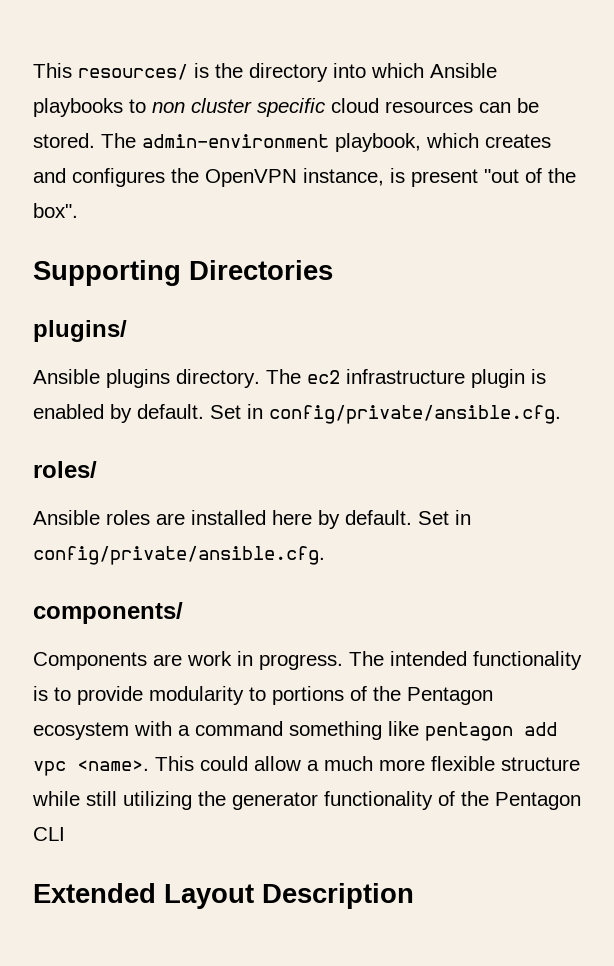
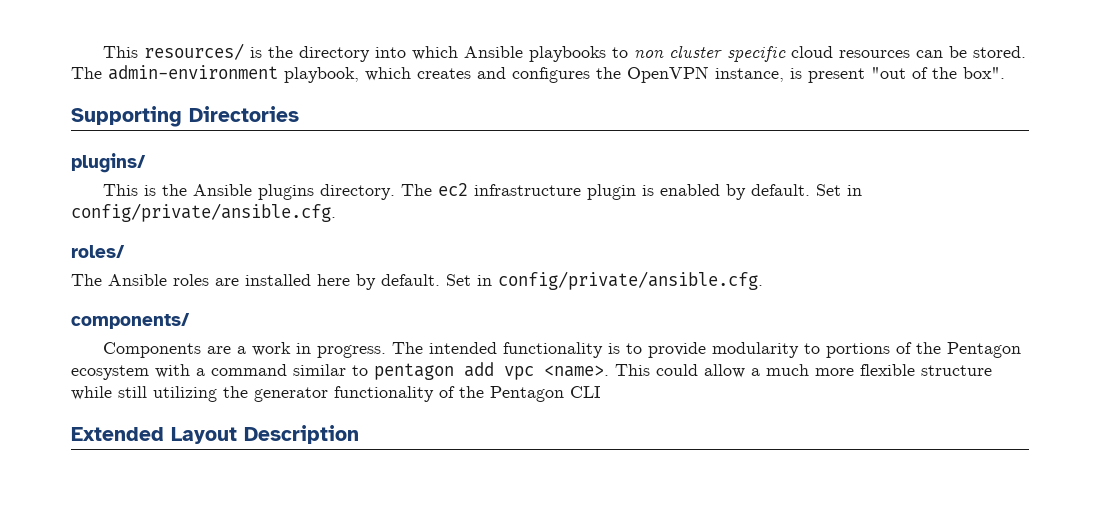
(127, 331) none -> [103,184,188,196] This is the
(97, 469) none -> [71,274,102,286] The
(182, 660) none -> [237,346,247,354] a
[289,721,419,740] something like -> [293,364,368,376] similar to

